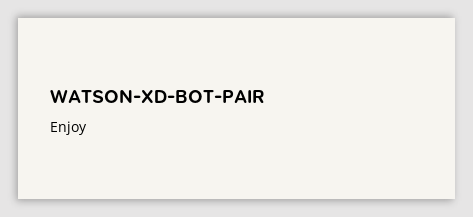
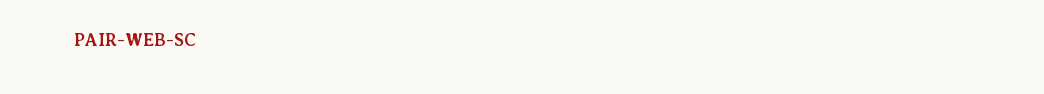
[50,89,265,103] [50,121,87,135] WATSON-XD-BOT-PAIR // Enjoy -> [74,33,196,46] PAIR-WEB-SC

